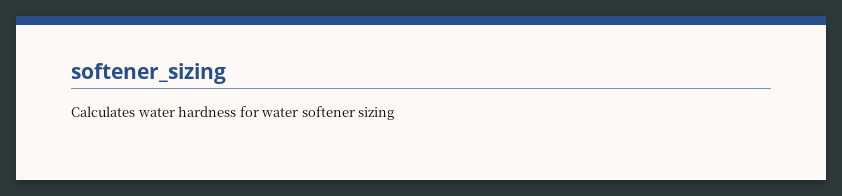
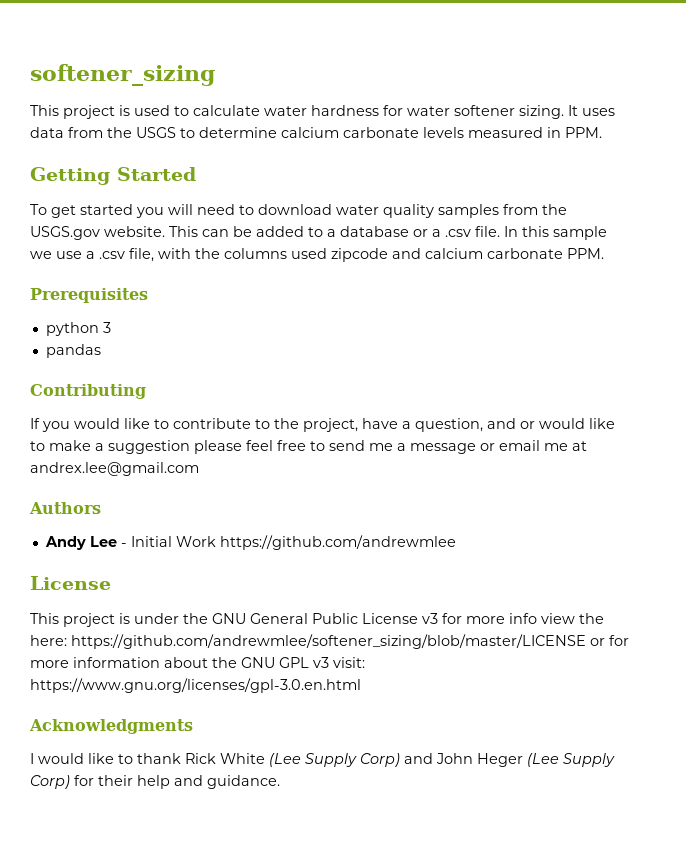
[71,106,135,117] Calculates -> [30,105,260,119] This project is used to calculate
[358,107,395,120] sizing -> [519,105,615,119] [30,127,602,138] [30,167,196,185] [30,204,567,218] [30,226,607,240] [30,248,604,262] [30,288,148,303] [45,322,111,336] [45,344,101,358] [30,384,146,399] [30,418,615,432] [30,440,587,454] [30,462,199,476] [29,502,101,514] [44,535,456,550] [30,576,111,590] [30,613,604,627] [30,634,629,649] [30,657,365,668] [30,678,361,693] [29,719,193,734] [30,753,615,767] [30,775,280,789] sizing. It uses data from the USGS to determine calcium carbonate levels measured in PPM. // Getting Started // To get started you will need to download water quality samples from the USGS.gov website. This can be added to a database or a .csv file. In this sample we use a .csv file, with the columns used zipcode and calcium carbonate PPM. // Prerequisites // python 3 // pandas // Contributing // If you would like to contribute to the project, have a question, and or would like to make a suggestion please feel free to send me a message or email me at andrex.lee@gmail.com // Authors // Andy Lee - Initial Work https://github.com/andrewmlee // License // This project is under the GNU General Public License v3 for more info view the here: https://github.com/andrewmlee/softener_sizing/blob/master/LICENSE or for more information about the GNU GPL v3 visit: https://www.gnu.org/licenses/gpl-3.0.en.html // Acknowledgments // I would like to thank Rick White (Lee Supply Corp) and John Heger (Lee Supply Corp) for their help and guidance.

